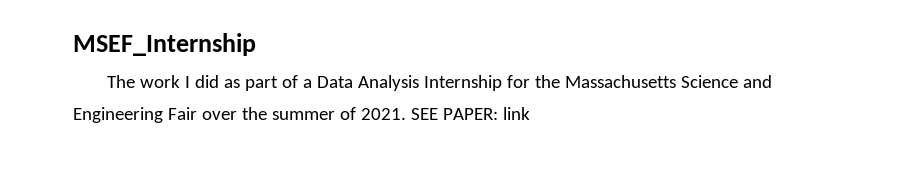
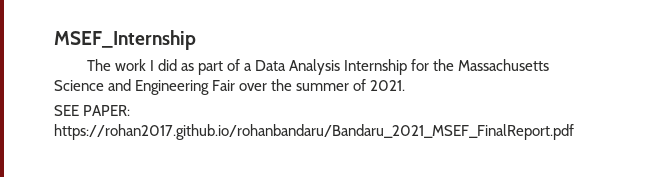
(406, 114) none -> (406, 85) //
[502,107,530,120] link -> [54,124,574,140] https://rohan2017.github.io/rohanbandaru/Bandaru_2021_MSEF_FinalReport.pdf

